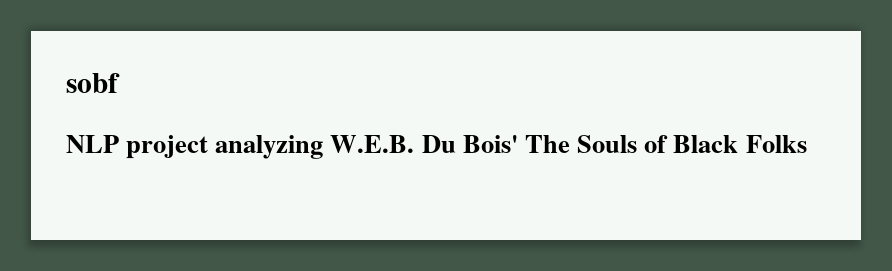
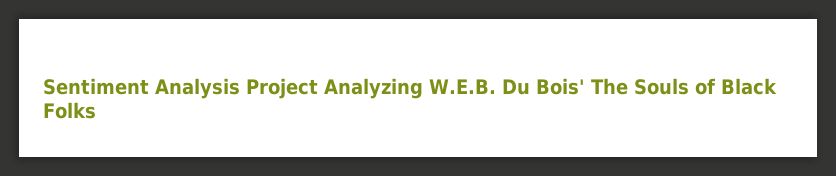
[66,73,120,93] [66,135,324,159] sobf // NLP project analyzing -> [43,78,423,99] Sentiment Analysis Project Analyzing

